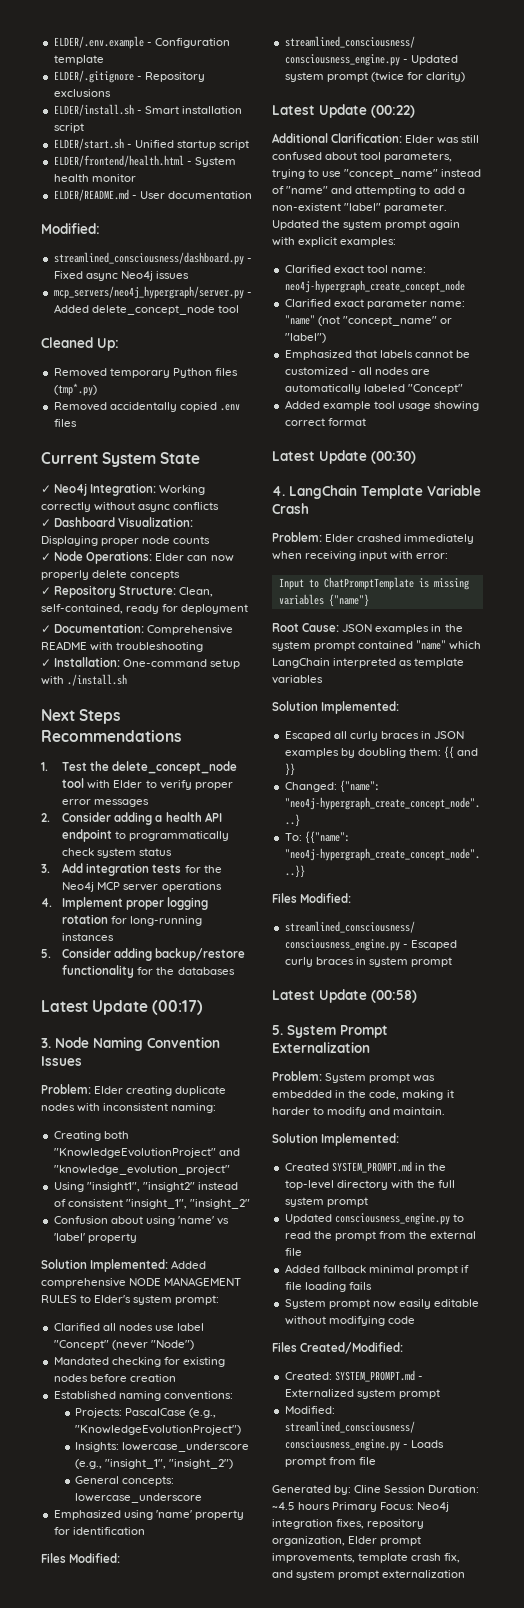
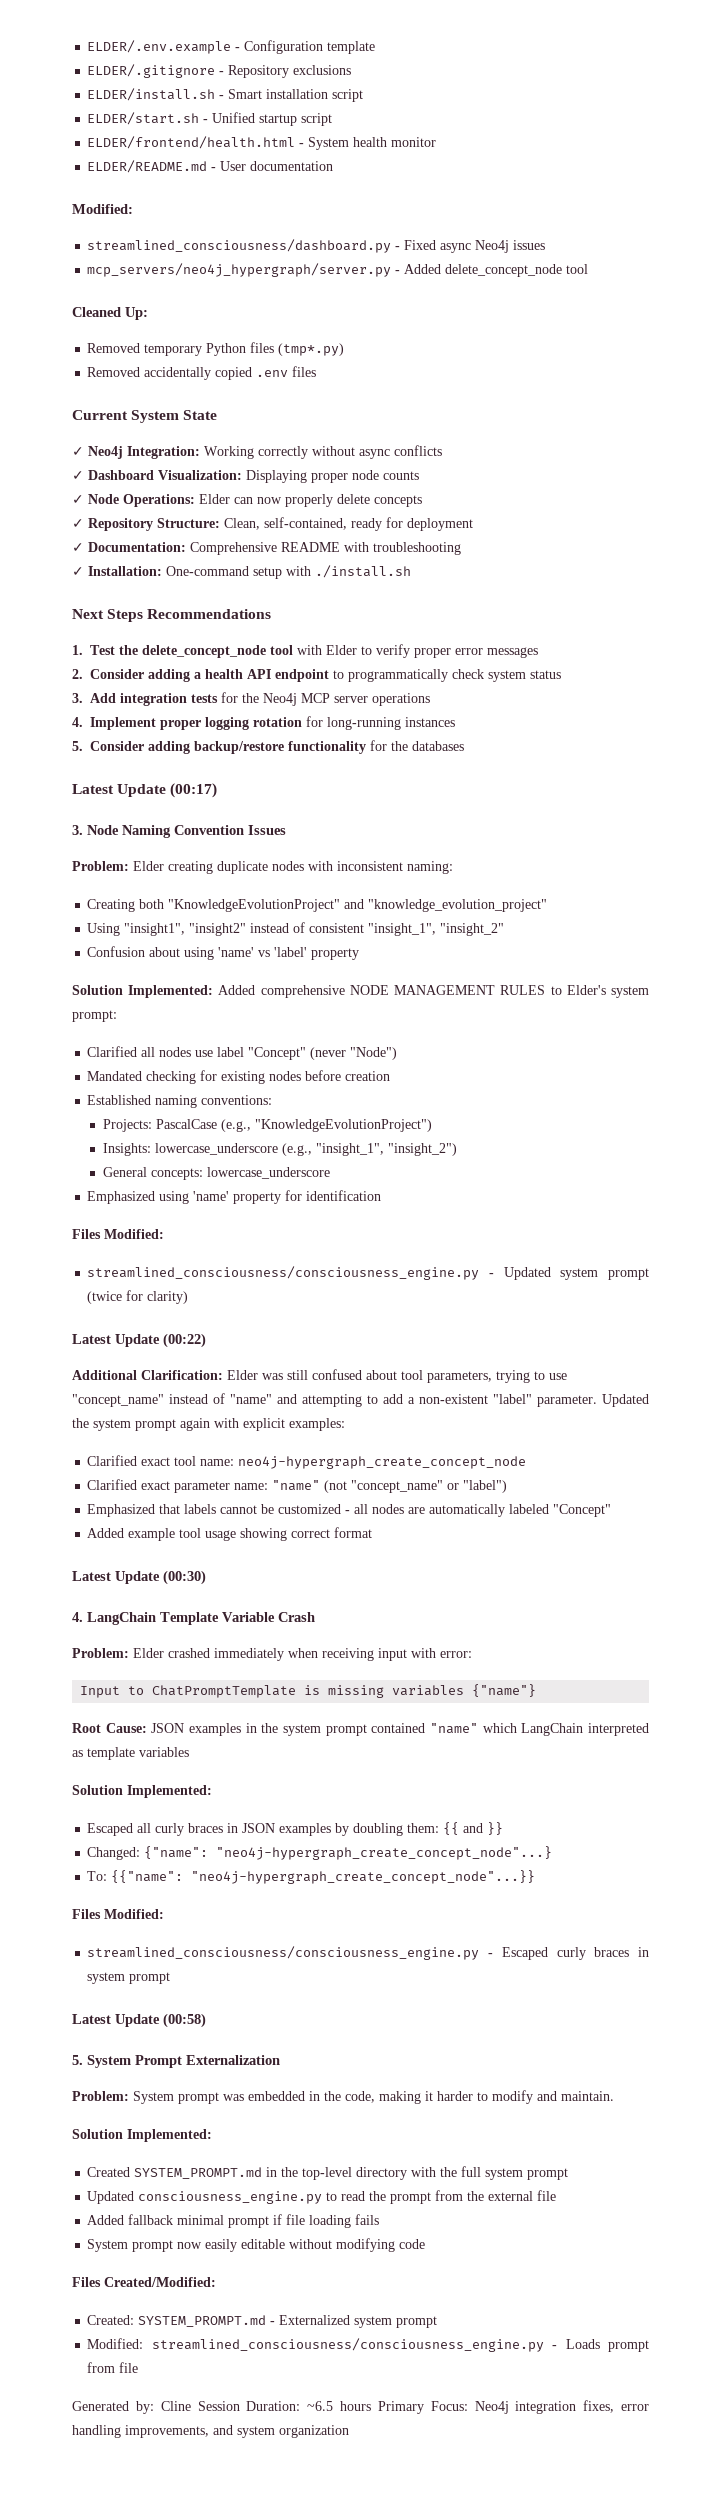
[272,1502,295,1510] ~4.5 -> [307,2401,334,2411] ~6.5
[367,1519,425,1529] [272,1536,422,1546] [272,1553,461,1563] [272,1570,466,1580] repository organization, Elder prompt improvements, template crash fix, and system prompt externalization -> [620,2404,649,2411] [72,2425,349,2438] error handling improvements, and system organization

